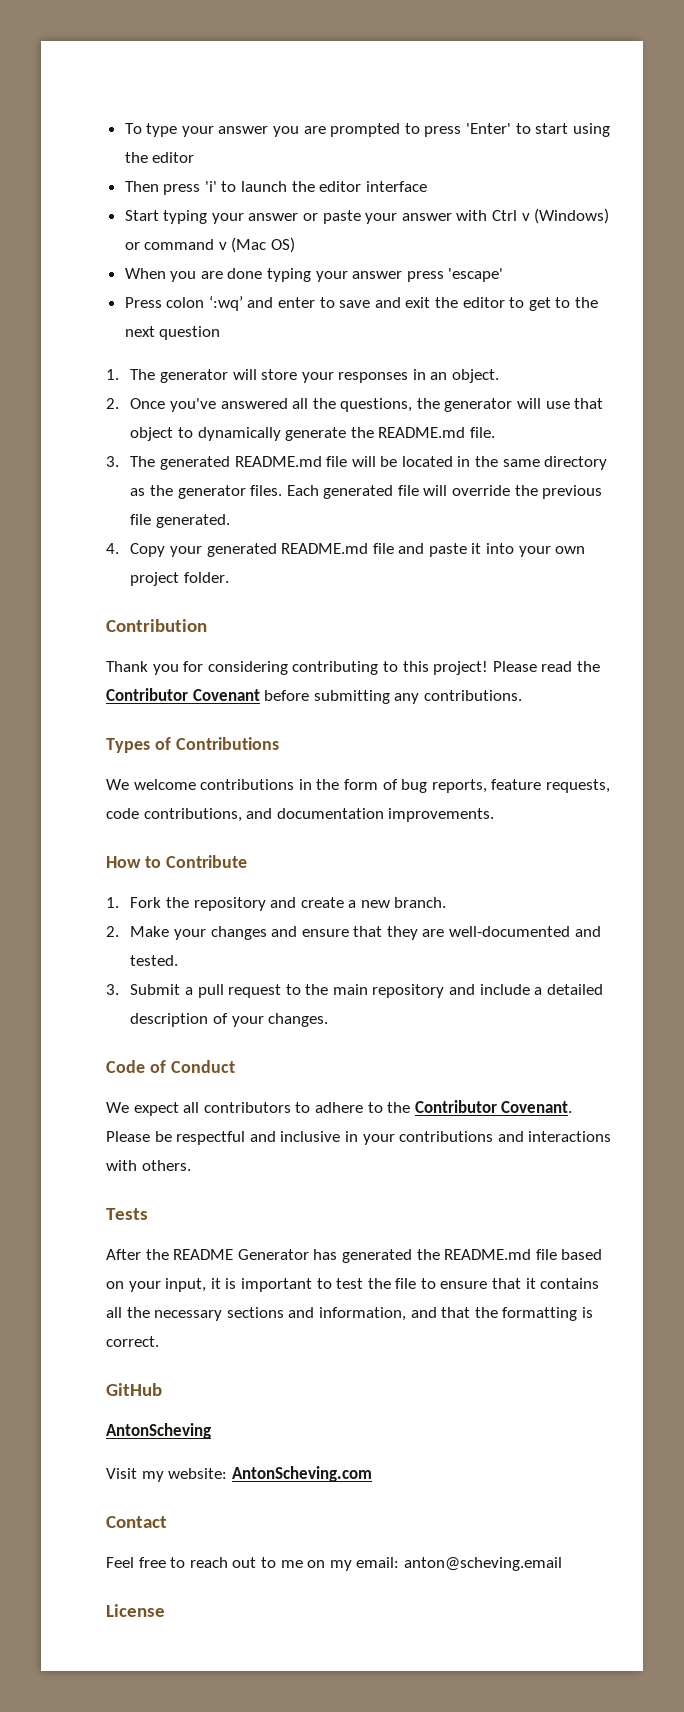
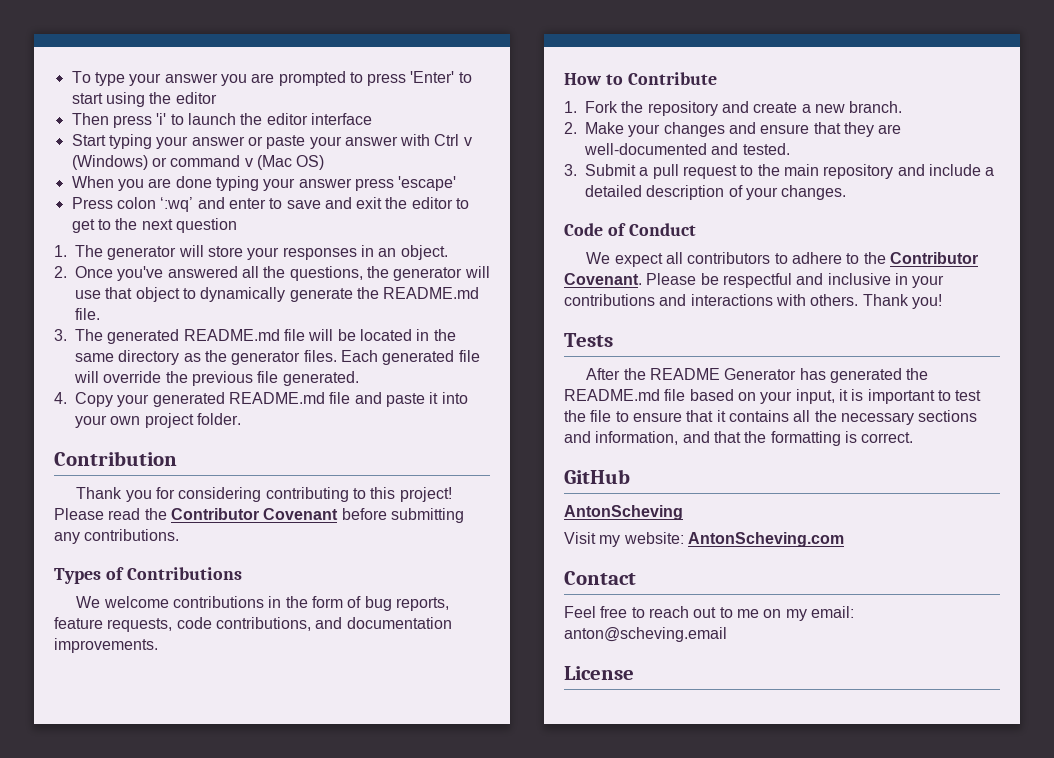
(191, 1165) none -> [862,294,942,309] Thank you!

